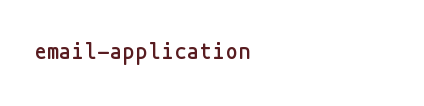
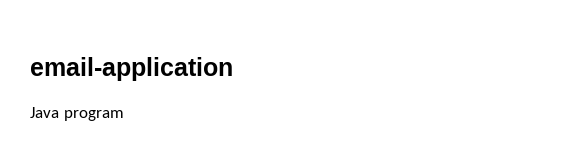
(251, 53) none -> [30,107,124,121] // Java program

